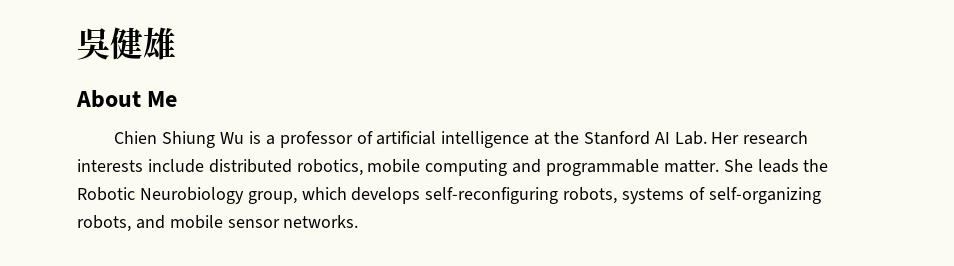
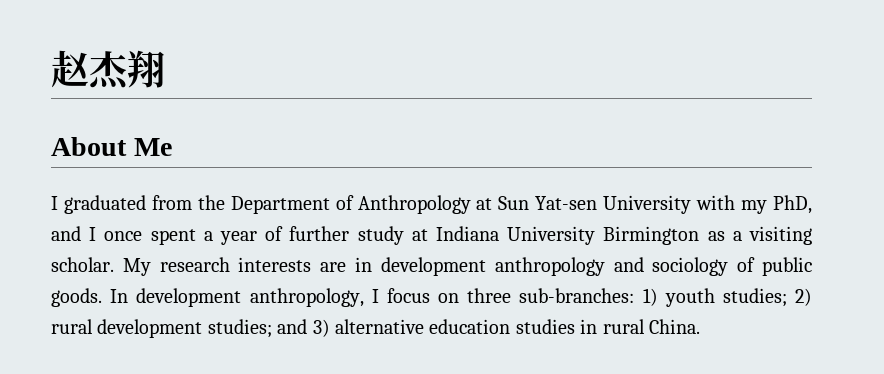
[77,27,176,60] 吳健雄 -> [51,50,165,90] 赵杰翔
[114,131,809,148] [77,159,829,176] [77,187,821,204] [77,215,359,232] Chien Shiung Wu is a professor of artificial intelligence at the Stanford AI Lab. Her research interests include distributed robotics, mobile computing and programmable matter. She leads the Robotic Neurobiology group, which develops self-reconfiguring robots, systems of self-organizing robots, and mobile sensor networks. -> [51,195,812,214] [51,226,813,245] [51,257,813,276] [51,288,812,307] [51,319,700,338] I graduated from the Department of Anthropology at Sun Yat-sen University with my PhD, and I once spent a year of further study at Indiana University Birmington as a visiting scholar. My research interests are in development anthropology and sociology of public goods. In development anthropology, I focus on three sub-branches: 1) youth studies; 2) rural development studies; and 3) alternative education studies in rural China.

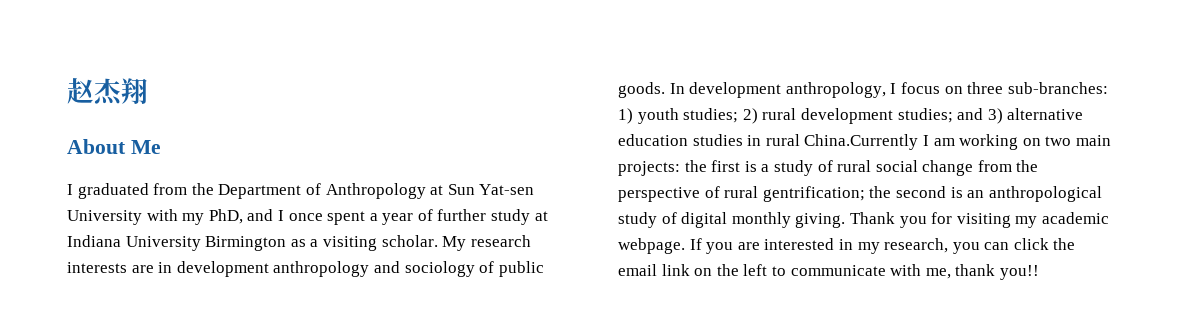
[648,319,700,334] China. -> [804,134,1111,150] [618,160,1039,176] [618,186,1102,202] [618,212,1109,228] [618,238,1076,254] [618,264,1039,280] China.Currently I am working on two main projects: the first is a study of rural social change from the perspective of rural gentrification; the second is an anthropological study of digital monthly giving. Thank you for visiting my academic webpage. If you are interested in my research, you can click the email link on the left to communicate with me, thank you!!

